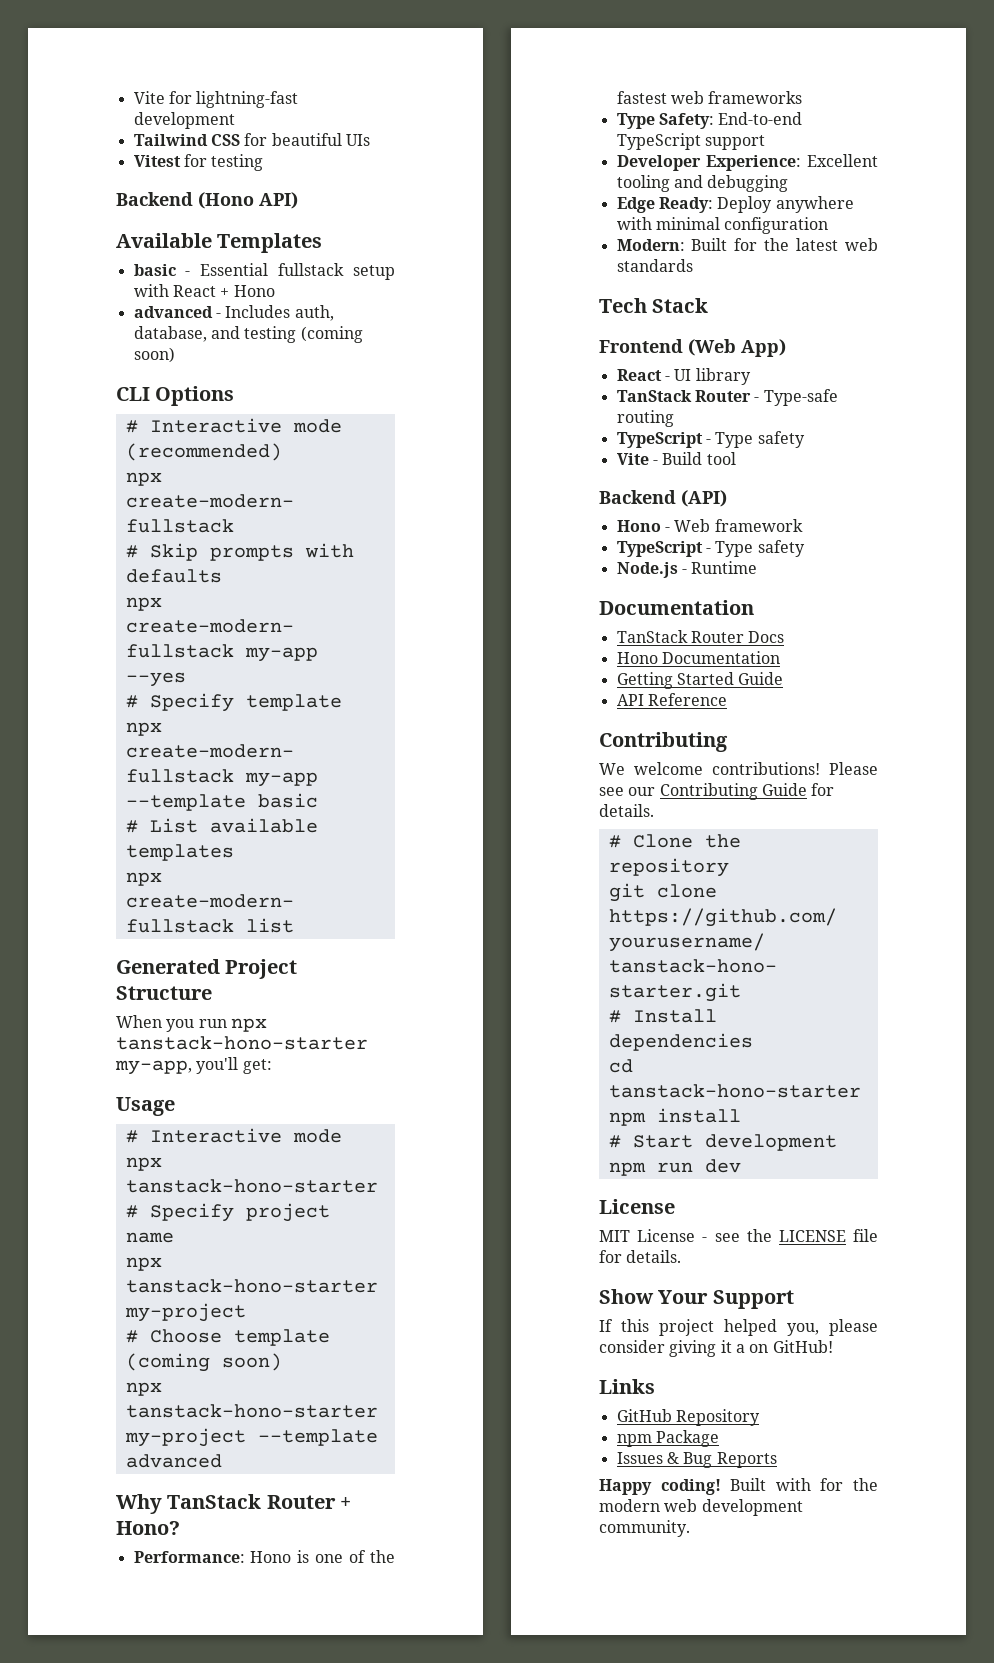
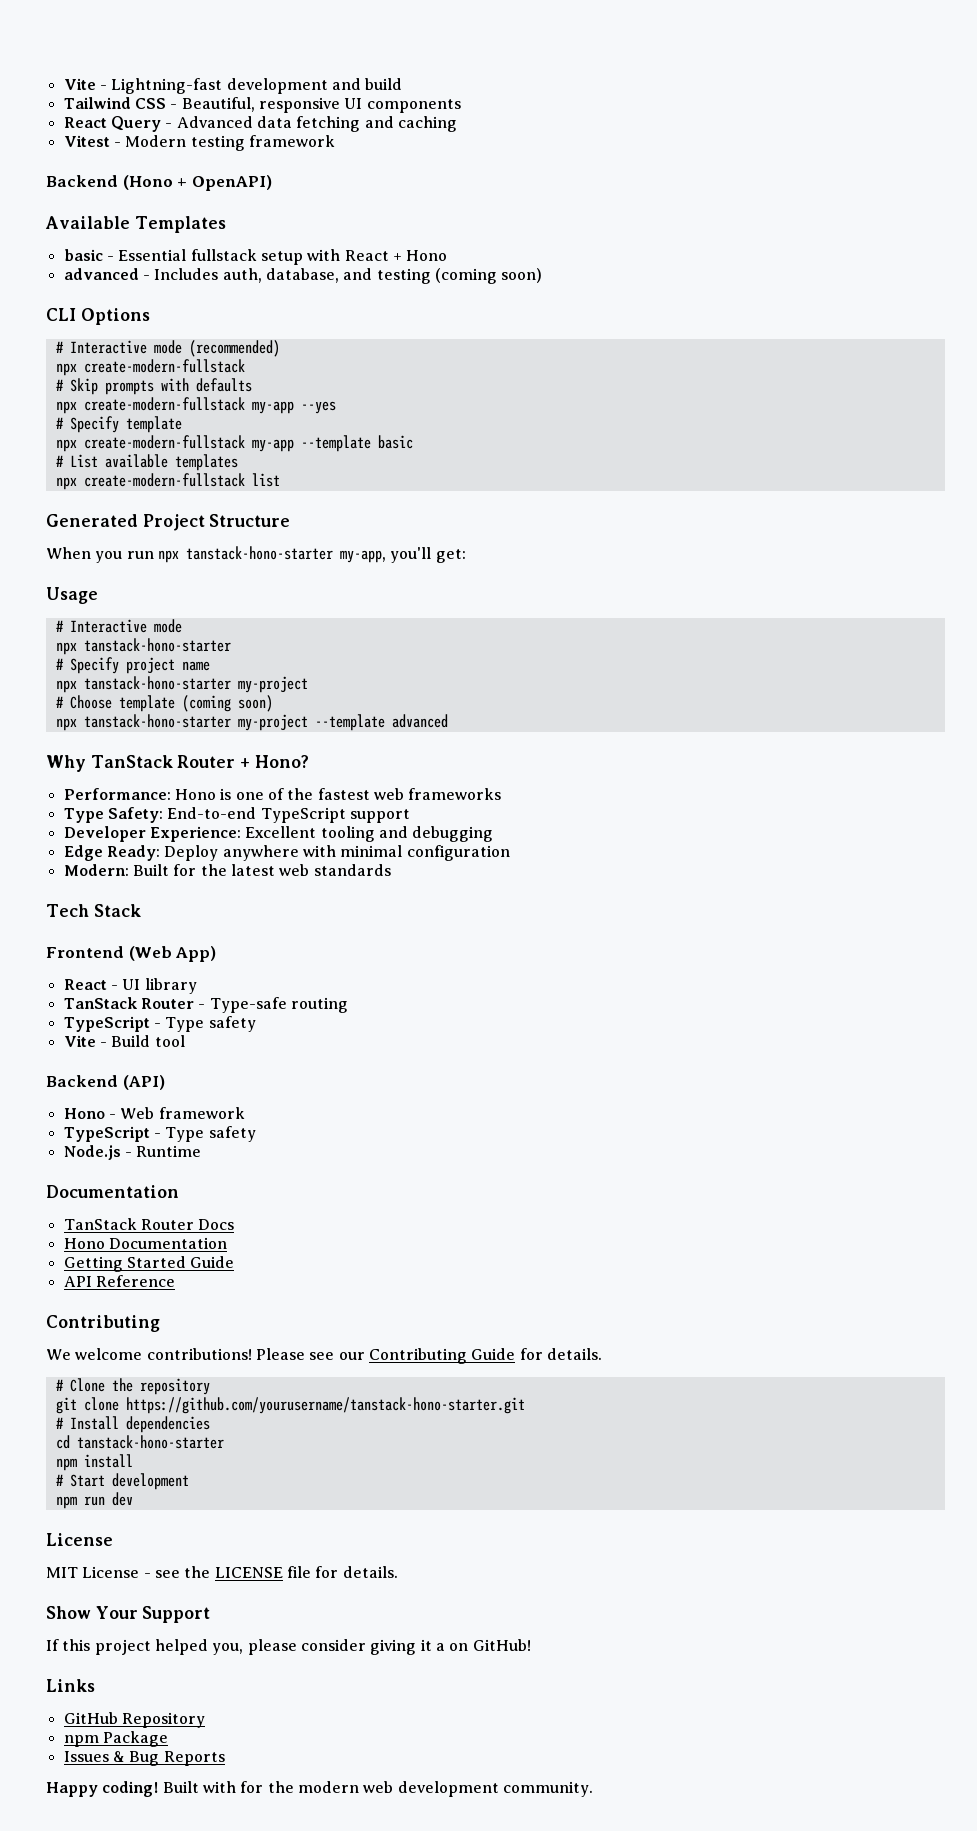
[133,91,299,108] [133,112,235,129] Vite for lightning-fast development -> [63,78,403,94] Vite - Lightning-fast development and build
[244,133,370,146] for beautiful UIs -> [170,97,461,113] [63,116,457,132] - Beautiful, responsive UI components // React Query - Advanced data fetching and caching
[183,154,264,171] for testing -> [113,135,335,151] - Modern testing framework
[259,192,298,209] API) -> [177,175,272,191] + OpenAPI)

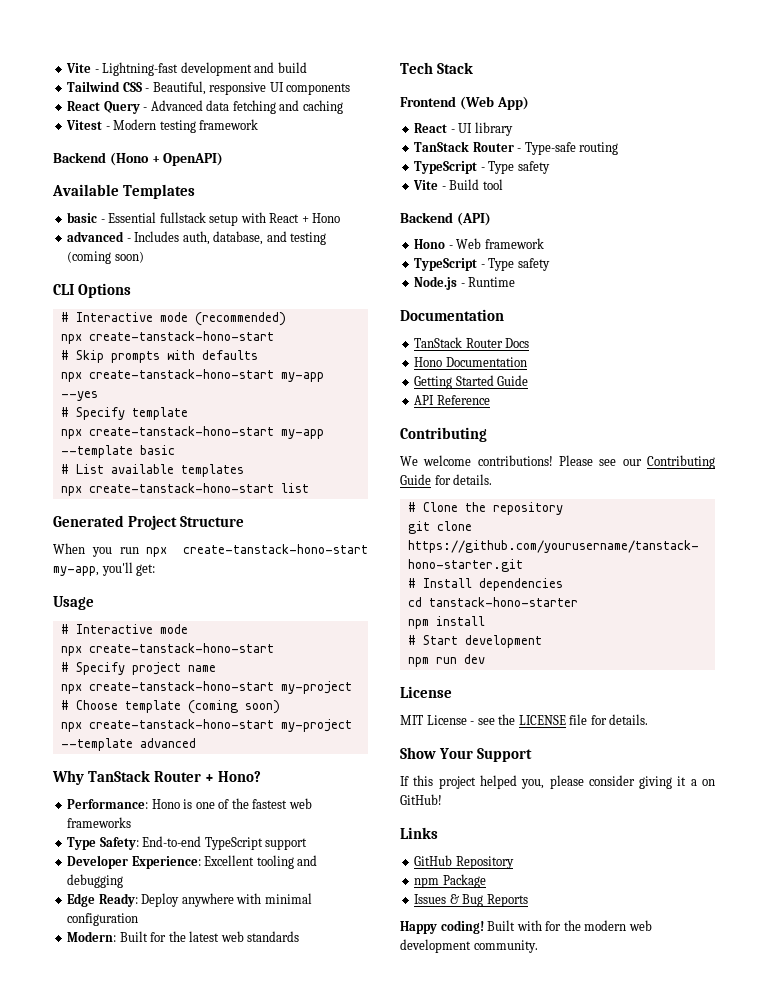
[83,359,245,373] create-modern-fullstack -> [88,331,274,341] create-tanstack-hono-start
[83,397,245,411] create-modern-fullstack -> [88,369,274,379] create-tanstack-hono-start
[83,435,245,449] create-modern-fullstack -> [88,426,274,436] create-tanstack-hono-start
[83,473,245,487] create-modern-fullstack -> [88,483,274,493] create-tanstack-hono-start
[185,546,333,560] tanstack-hono-starter -> [182,544,368,554] create-tanstack-hono-start
[83,638,231,652] tanstack-hono-starter -> [88,643,274,653] create-tanstack-hono-start
[83,676,231,690] tanstack-hono-starter -> [88,681,274,691] create-tanstack-hono-start
[83,714,231,728] tanstack-hono-starter -> [88,719,274,729] create-tanstack-hono-start

